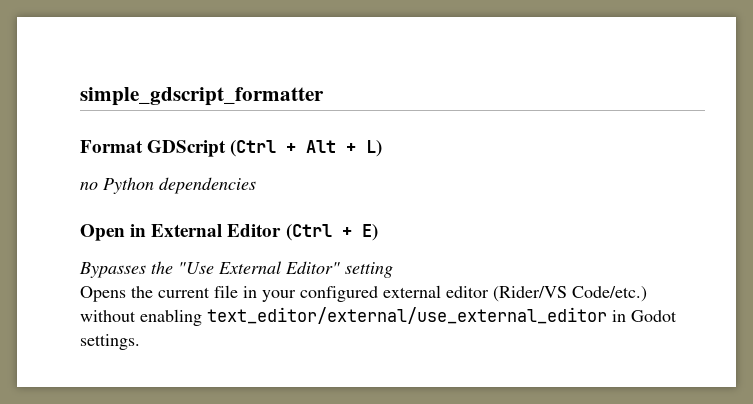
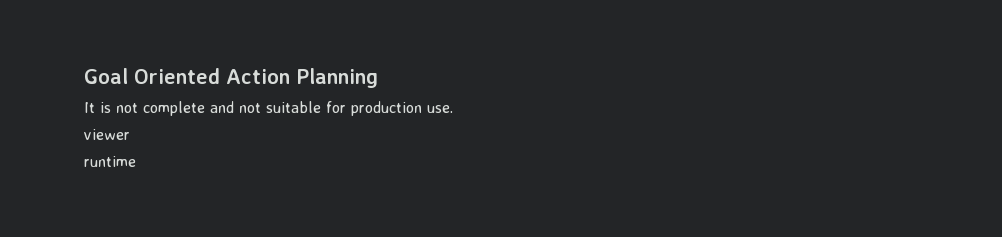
[80,87,324,106] [80,140,383,157] [80,177,256,194] [80,224,378,241] [79,261,393,278] [80,285,647,302] [80,307,677,326] [80,334,140,350] simple_gdscript_formatter // Format GDScript (Ctrl + Alt + L) // no Python dependencies // Open in External Editor (Ctrl + E) // Bypasses the "Use External Editor" setting // Opens the current file in your configured external editor (Rider/VS Code/etc.) without enabling text_editor/external/use_external_editor in Godot settings. -> [84,68,378,88] [84,101,453,116] [84,129,130,140] [84,156,136,167] Goal Oriented Action Planning // It is not complete and not suitable for production use. // viewer // runtime

